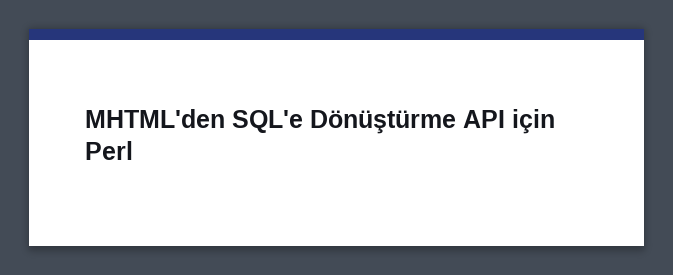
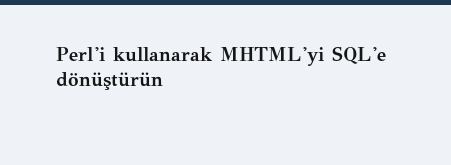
[85,109,555,134] [85,141,133,160] MHTML'den SQL'e Dönüştürme API için Perl -> [56,46,386,66] [56,72,163,90] Perl'i kullanarak MHTML'yi SQL'e dönüştürün

